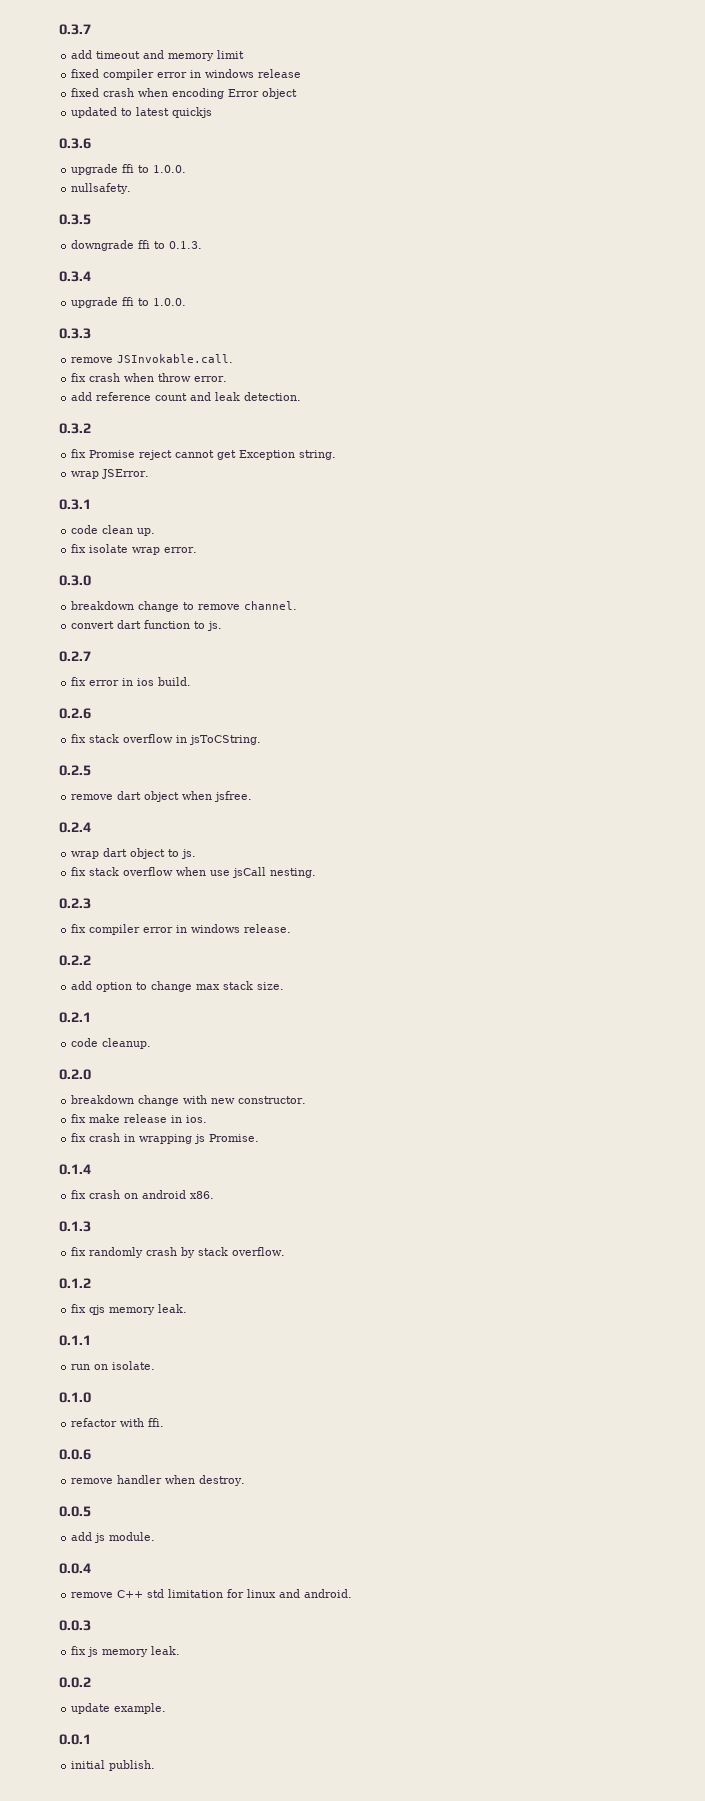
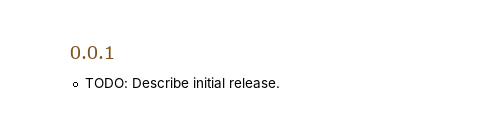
[59,24,91,35] [71,50,245,61] [71,69,302,80] [71,88,298,99] [71,107,213,118] [59,138,91,149] [71,164,187,175] [71,183,132,194] [59,214,91,225] [71,240,203,251] [59,271,91,282] [71,297,187,308] [59,328,91,339] [71,354,234,363] [71,373,228,382] [71,392,302,401] [59,423,91,434] [71,449,337,460] [71,469,150,479] [59,499,91,510] [71,525,156,536] [71,544,198,555] [59,575,91,586] [71,601,298,612] [71,620,223,631] [59,651,91,662] [71,677,192,686] [59,708,91,719] [71,734,262,745] [59,765,91,776] [71,791,253,802] [59,822,91,833] [71,848,197,859] [71,867,317,878] [59,898,91,909] [71,924,292,935] [59,955,91,966] [71,981,285,992] [59,1012,91,1023] [71,1038,152,1049] [59,1069,91,1080] [71,1095,307,1106] [71,1114,208,1123] [71,1133,260,1144] [59,1164,91,1175] [71,1190,215,1199] [59,1221,91,1232] [71,1247,286,1258] [59,1278,91,1289] [71,1304,188,1315] [59,1335,91,1346] [71,1361,156,1370] [59,1392,91,1403] [71,1418,165,1427] [59,1449,91,1460] [71,1475,246,1486] [59,1506,91,1517] [71,1532,156,1543] [59,1563,91,1574] [71,1589,353,1598] [59,1620,91,1631] [71,1646,181,1657] [59,1677,91,1688] [71,1703,167,1714] [59,1734,91,1745] [71,1760,156,1771] 0.3.7 // add timeout and memory limit // fixed compiler error in windows release // fixed crash when encoding Error object // updated to latest quickjs // 0.3.6 // upgrade ffi to 1.0.0. // nullsafety. // 0.3.5 // downgrade ffi to 0.1.3. // 0.3.4 // upgrade ffi to 1.0.0. // 0.3.3 // remove JSInvokable.call. // fix crash when throw error. // add reference count and leak detection. // 0.3.2 // fix Promise reject cannot get Exception string. // wrap JSError. // 0.3.1 // code clean up. // fix isolate wrap error. // 0.3.0 // breakdown change to remove channel. // convert dart function to js. // 0.2.7 // fix error in ios build. // 0.2.6 // fix stack overflow in jsToCString. // 0.2.5 // remove dart object when jsfree. // 0.2.4 // wrap dart object to js. // fix stack overflow when use jsCall nesting. // 0.2.3 // fix compiler error in windows release. // 0.2.2 // add option to change max stack size. // 0.2.1 // code cleanup. // 0.2.0 // breakdown change with new constructor. // fix make release in ios. // fix crash in wrapping js Promise. // 0.1.4 // fix crash on android x86. // 0.1.3 // fix randomly crash by stack overflow. // 0.1.2 // fix qjs memory leak. // 0.1.1 // run on isolate. // 0.1.0 // refactor with ffi. // 0.0.6 // remove handler when destroy. // 0.0.5 // add js module. // 0.0.4 // remove C++ std limitation for linux and android. // 0.0.3 // fix js memory leak. // 0.0.2 // update example. // 0.0.1 // initial publish. -> [70,46,115,59] [84,77,280,89] 0.0.1 // TODO: Describe initial release.

